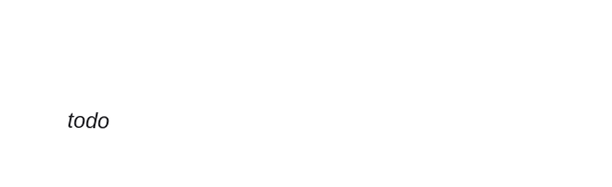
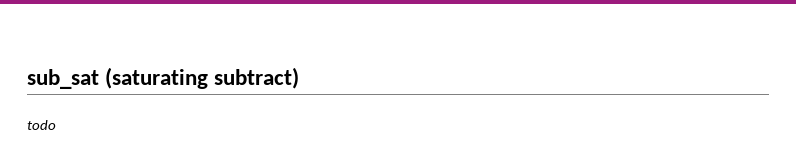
(67, 120) none -> [27,67,300,89] sub_sat (saturating subtract) //

